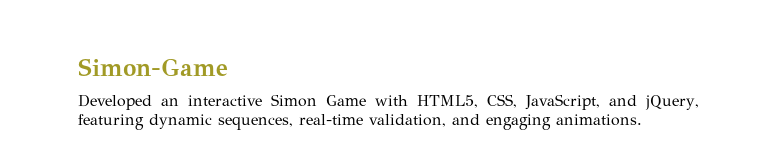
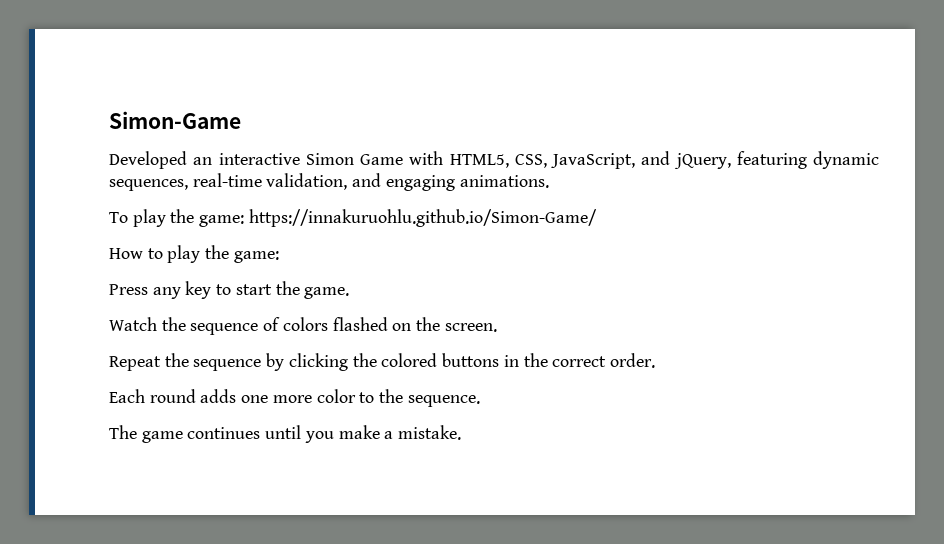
(642, 120) none -> [109,209,597,227] [109,245,279,263] [109,281,350,299] [109,317,497,335] [109,353,655,371] [109,389,480,407] [109,425,462,443] // To play the game: https://innakuruohlu.github.io/Simon-Game/ // How to play the game: // Press any key to start the game. // Watch the sequence of colors flashed on the screen. // Repeat the sequence by clicking the colored buttons in the correct order. // Each round adds one more color to the sequence. // The game continues until you make a mistake.

